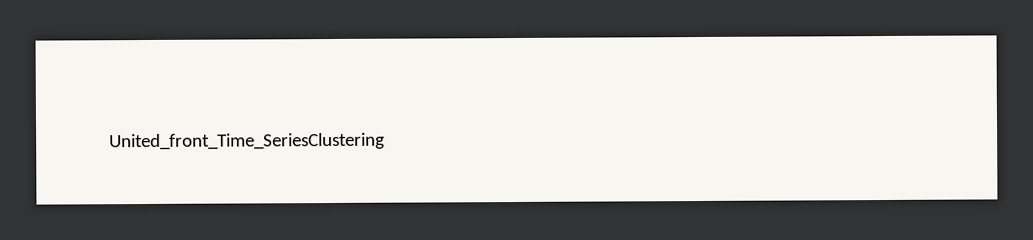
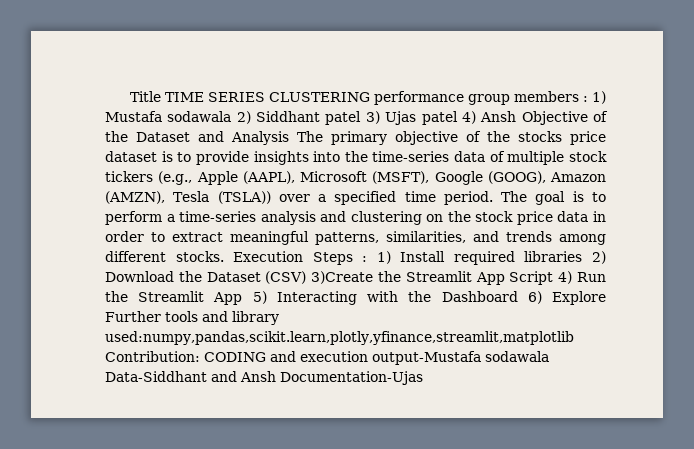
[109,132,385,151] United_front_Time_SeriesClustering -> [129,91,606,105] [105,111,608,125] [105,131,606,145] [105,151,607,165] [105,171,606,185] [105,191,607,205] [105,211,606,225] [105,231,606,245] [105,251,606,265] [105,271,607,285] [105,291,606,305] [105,311,279,325] [105,331,574,345] [105,351,549,365] [105,371,423,385] Title TIME SERIES CLUSTERING performance group members : 1) Mustafa sodawala 2) Siddhant patel 3) Ujas patel 4) Ansh Objective of the Dataset and Analysis The primary objective of the stocks price dataset is to provide insights into the time-series data of multiple stock tickers (e.g., Apple (AAPL), Microsoft (MSFT), Google (GOOG), Amazon (AMZN), Tesla (TSLA)) over a specified time period. The goal is to perform a time-series analysis and clustering on the stock price data in order to extract meaningful patterns, similarities, and trends among different stocks. Execution Steps : 1) Install required libraries 2) Download the Dataset (CSV) 3)Create the Streamlit App Script 4) Run the Streamlit App 5) Interacting with the Dashboard 6) Explore Further tools and library used:numpy,pandas,scikit.learn,plotly,yfinance,streamlit,matplotlib Contribution: CODING and execution output-Mustafa sodawala Data-Siddhant and Ansh Documentation-Ujas

